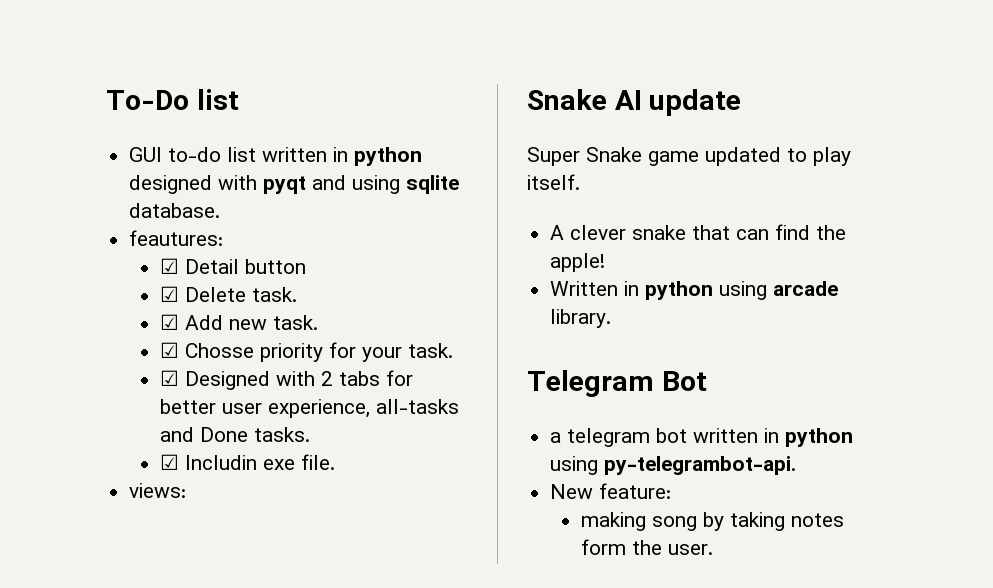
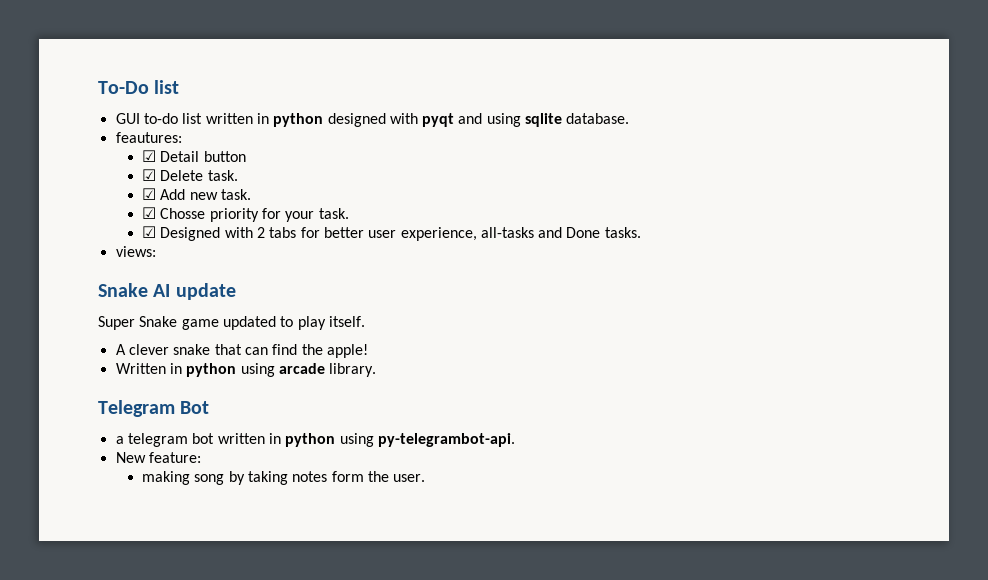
[160,454,336,470] // ☑ Includin exe file. -> (641, 232) none

